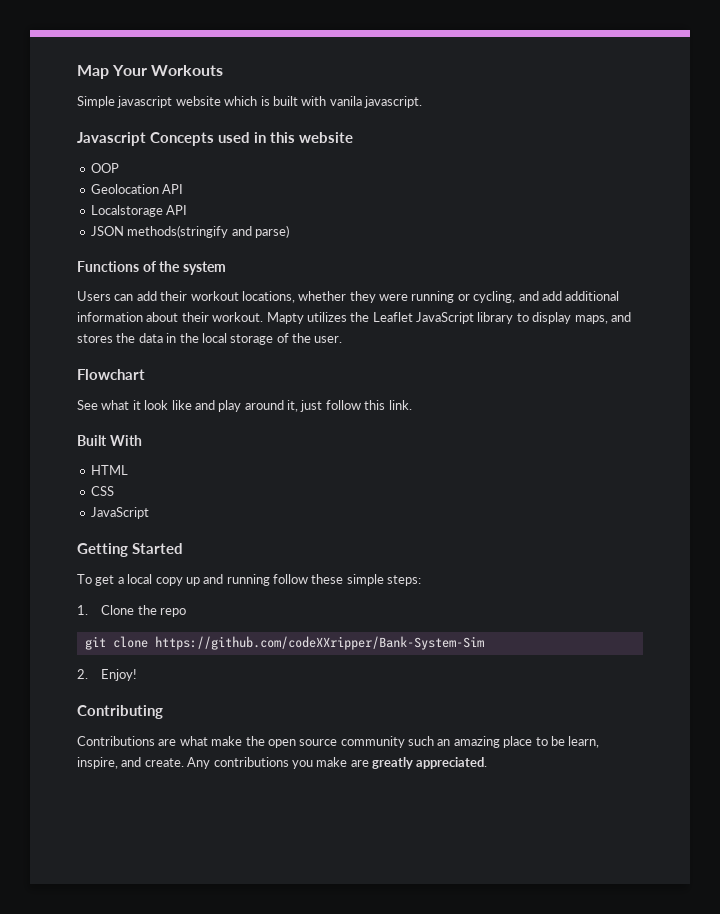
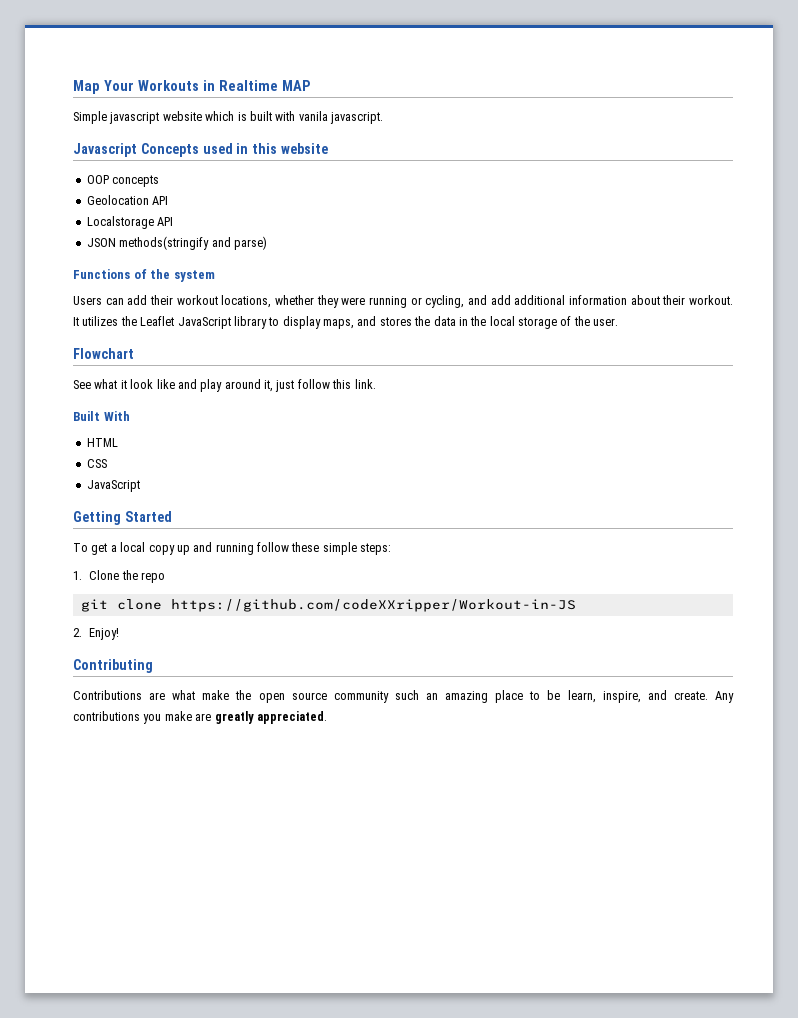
(224, 70) none -> [202,80,311,91] in Realtime MAP
(119, 168) none -> [112,175,160,187] concepts
[266,312,304,324] Mapty -> [73,317,79,326] It
[154,636,484,650] https://github.com/codeXXripper/Bank-System-Sim -> [170,599,576,612] https://github.com/codeXXripper/Workout-in-JS

